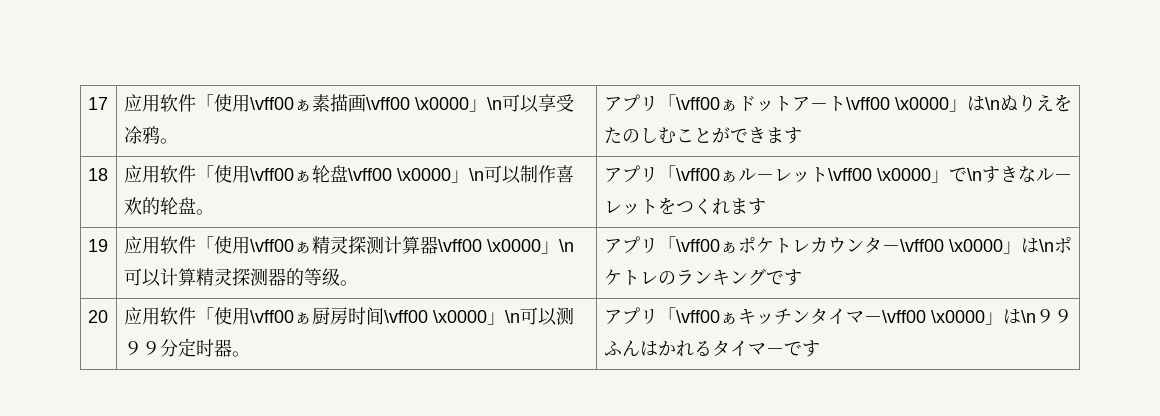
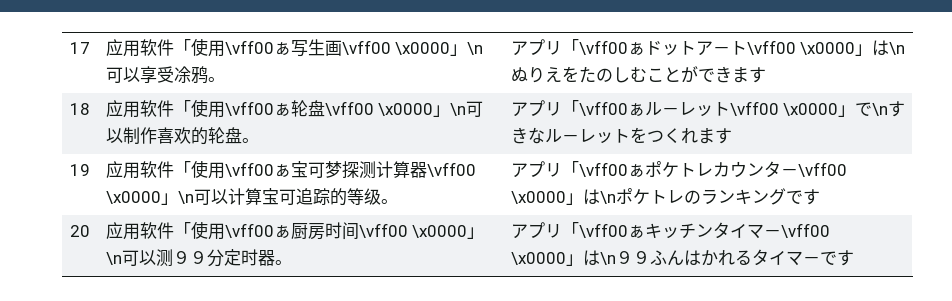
[311,94,348,112] 素描 -> [290,39,325,57] 写生
[311,236,348,254] 精灵 -> [290,161,342,178] 宝可梦
[195,268,286,286] 精灵探测器 -> [261,188,330,205] 宝可追踪

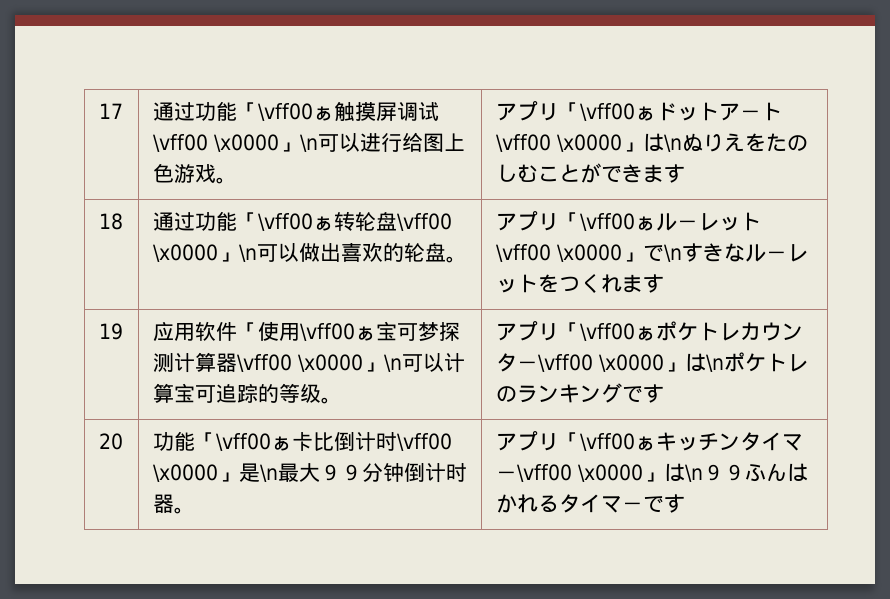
[105,38,484,57] [105,66,208,84] 应用软件「使用\vff00ぁ写生画\vff00 \x0000」\n可以享受凃鸦 -> [152,101,439,122] [152,132,465,152] [152,163,216,183] 通过功能「\vff00ぁ触摸屏调试\vff00 \x0000」\n可以进行给图上色游戏
[105,99,291,118] 应用软件「使用\vff00ぁ -> [152,211,355,231] 通过功能「\vff00ぁ转
[122,127,157,144] 制作 -> [298,243,341,262] 做出
[105,221,485,240] [105,249,241,267] 应用软件「使用\vff00ぁ厨房时间\vff00 \x0000」\n可以测９９分定 -> [152,431,452,452] [152,463,446,483] 功能「\vff00ぁ卡比倒计时\vff00 \x0000」是\n最大９９分钟倒计

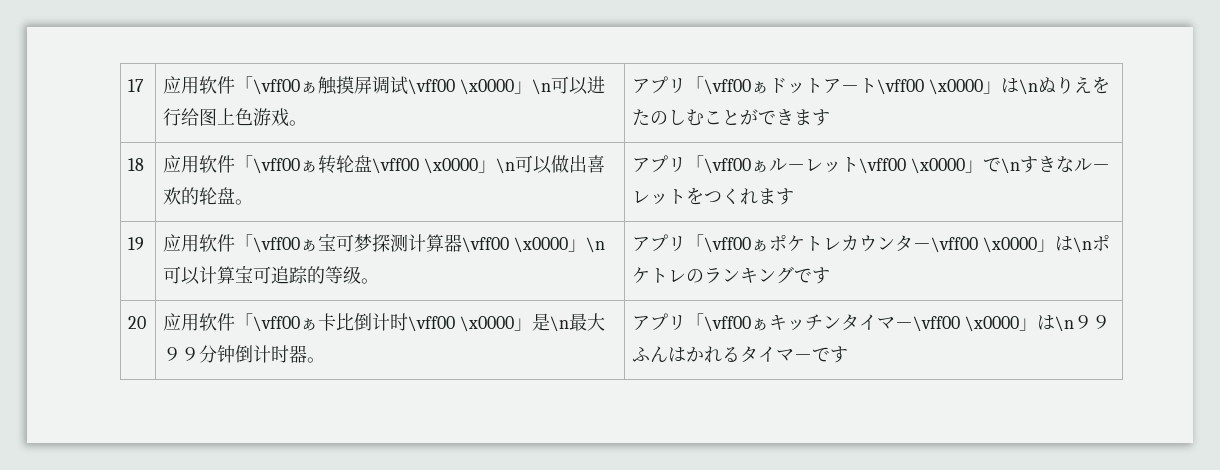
[152,101,237,121] 通过功能 -> [163,76,236,94] 应用软件
[152,211,237,231] 通过功能 -> [163,155,236,173] 应用软件
[257,321,300,341] 使用 -> (254, 242) none
[152,431,195,451] 功能 -> [163,313,236,331] 应用软件

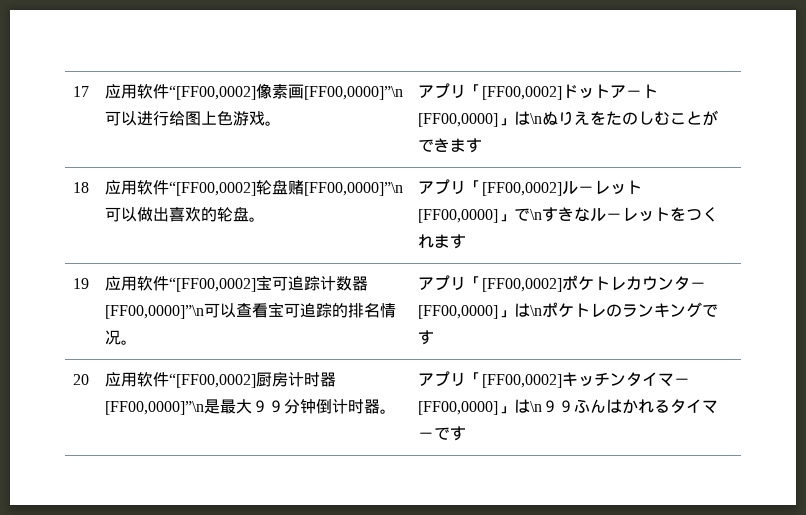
[235,76,551,95] 「\vff00ぁ触摸屏调试\vff00 \x0000」\n -> [168,84,403,100] “[FF00,0002]像素画[FF00,0000]”\n
[704,79,770,95] \vff00ぁ -> [481,86,562,100] [FF00,0002]
[877,79,983,95] \vff00 \x0000 -> [417,113,498,127] [FF00,0000]
[235,155,515,174] 「\vff00ぁ转轮盘\vff00 \x0000」\n -> [168,180,403,196] “[FF00,0002]轮盘赌[FF00,0000]”\n
[704,157,965,174] \vff00ぁル－レット\vff00 \x0000 -> [481,180,642,196] [417,209,498,223] [FF00,0002]ル－レット[FF00,0000]
[235,233,605,253] [163,266,236,285] 「\vff00ぁ宝可梦探测计算器\vff00 \x0000」\n可以计算 -> [168,275,368,292] [104,303,268,319] “[FF00,0002]宝可追踪计数器[FF00,0000]”\n可以查看
[325,266,380,284] [632,234,770,253] 等级。 | アプリ「\vff00ぁ -> [347,303,396,318] [104,330,137,345] [417,275,562,292] 排名情况。 | アプリ「[FF00,0002]
[931,237,1037,253] \vff00 \x0000 -> [417,305,498,319] [FF00,0000]
[235,313,569,332] 「\vff00ぁ卡比倒计时\vff00 \x0000」是\n -> [168,372,336,388] [104,399,220,415] “[FF00,0002]厨房计时器[FF00,0000]”\n是
[704,316,770,332] \vff00ぁ -> [481,374,562,388] [FF00,0002]
[913,316,1019,332] \vff00 \x0000 -> [417,401,498,415] [FF00,0000]

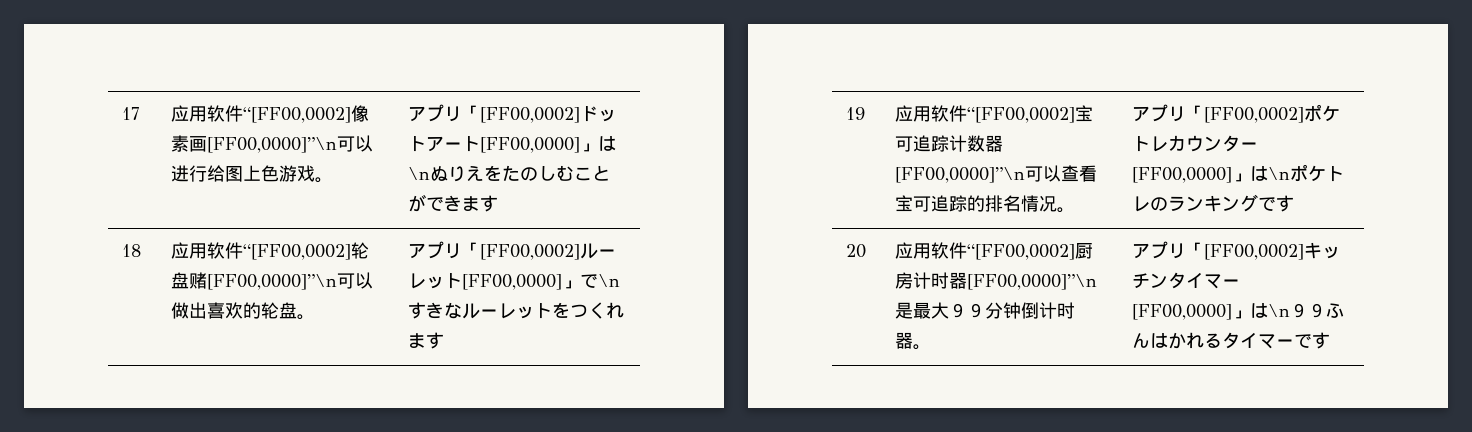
[625,90,642,97] － -> [444,142,463,150] ー
[577,186,594,193] － -> [598,249,617,257] ー
[605,213,622,220] － -> [480,309,499,317] ー
[689,282,706,289] － -> [1240,142,1259,150] ー
[673,378,690,385] － -> [1222,279,1241,287] ー
[417,432,434,439] － -> [1276,339,1295,347] ー

